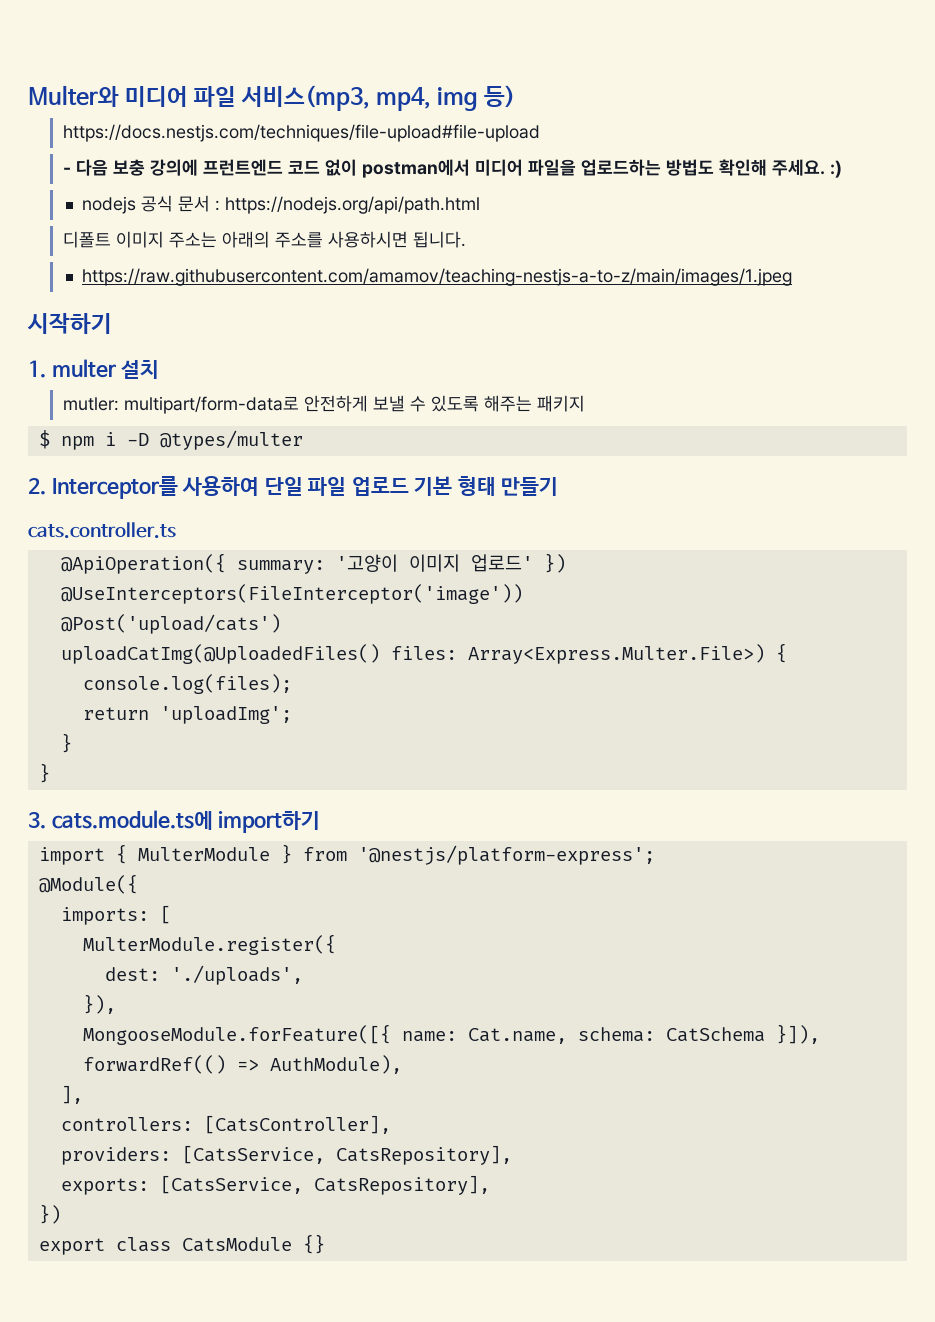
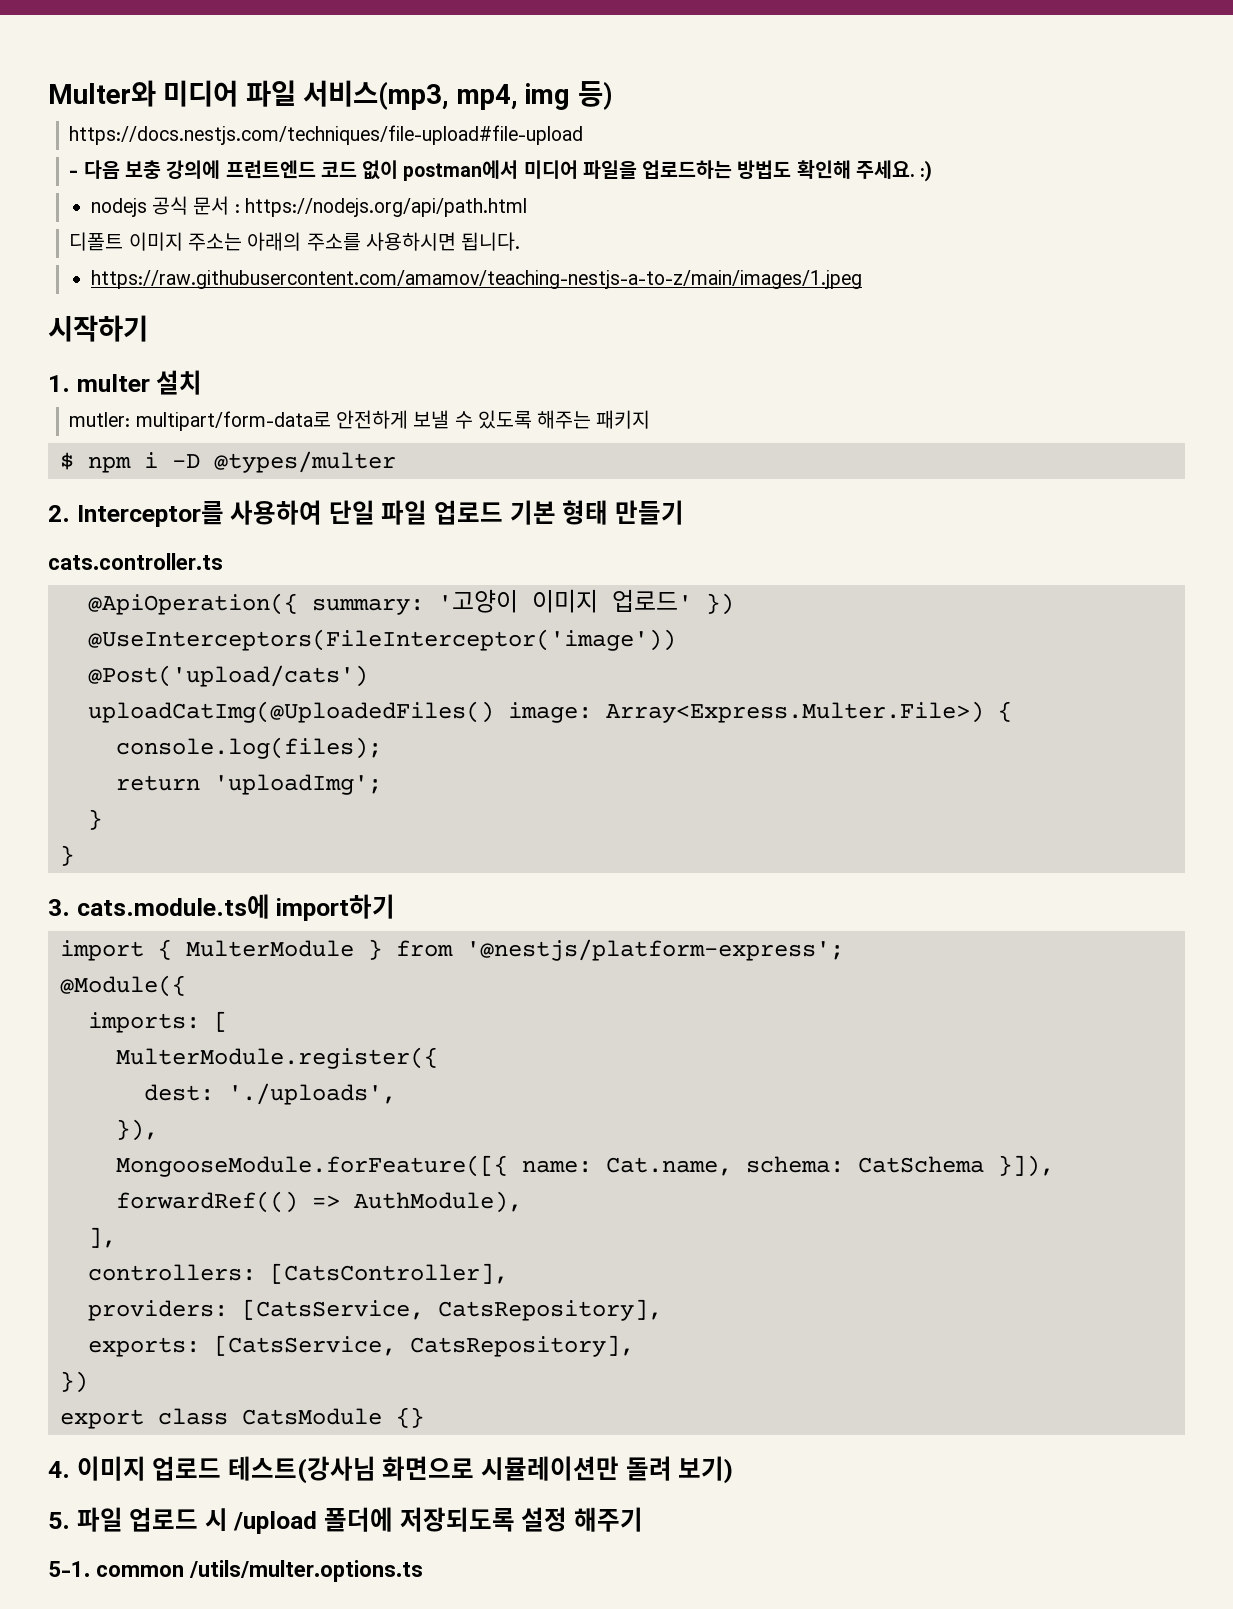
[390,646,457,660] files: -> [507,702,592,723] image:
(325, 1244) none -> [48,1456,734,1484] [48,1507,643,1534] [48,1560,423,1582] // 4. 이미지 업로드 테스트(강사님 화면으로 시뮬레이션만 돌려 보기) // 5. 파일 업로드 시 /upload 폴더에 저장되도록 설정 해주기 // 5-1. common /utils/multer.options.ts

